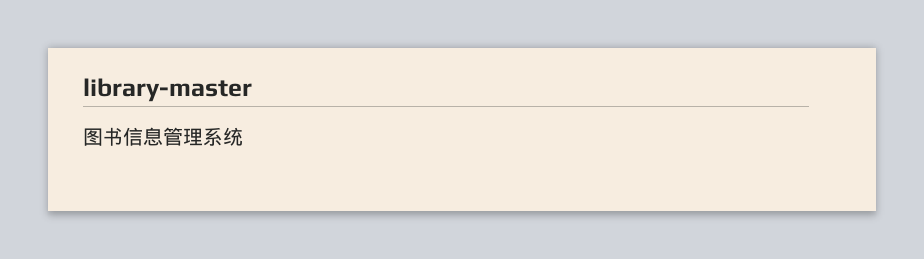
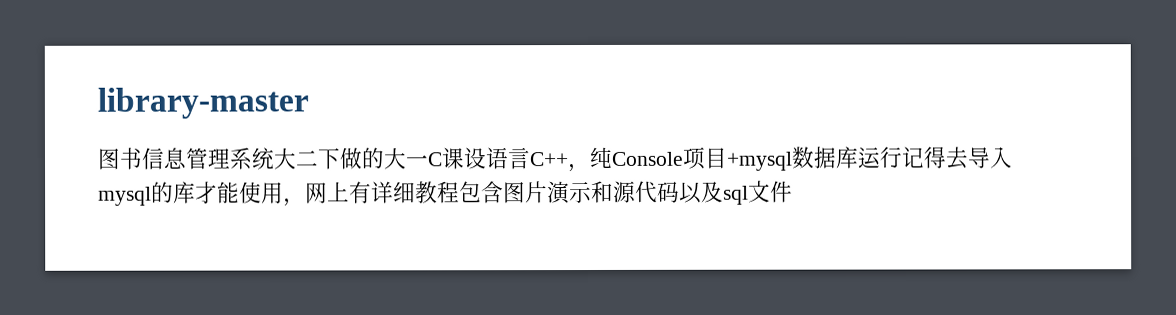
(243, 136) none -> [273,146,1013,173] [98,180,793,207] 大二下做的大一C课设语言C++，纯Console项目+mysql数据库运行记得去导入mysql的库才能使用，网上有详细教程包含图片演示和源代码以及sql文件

